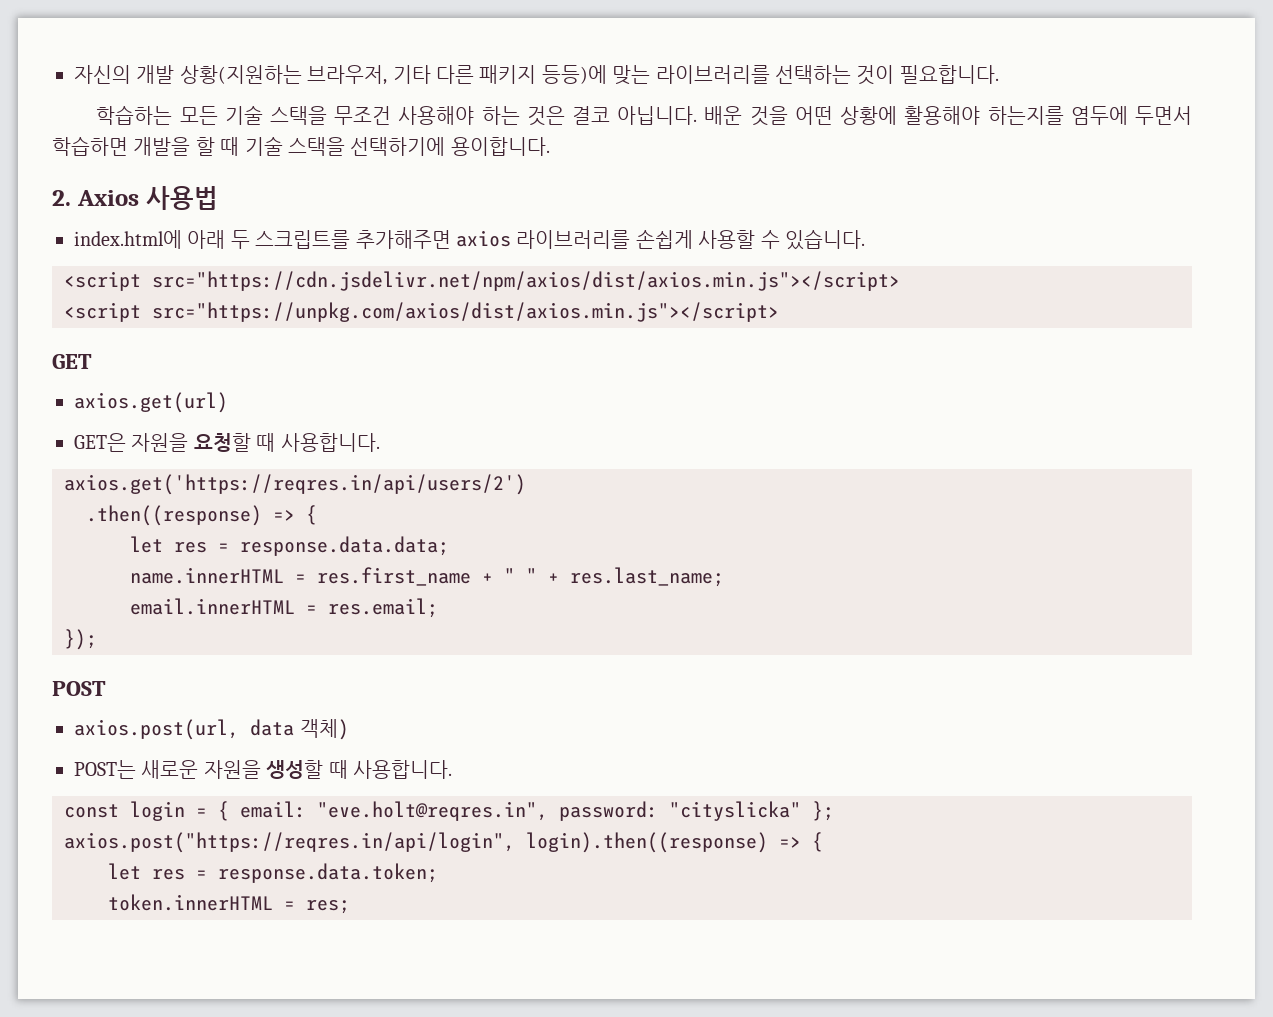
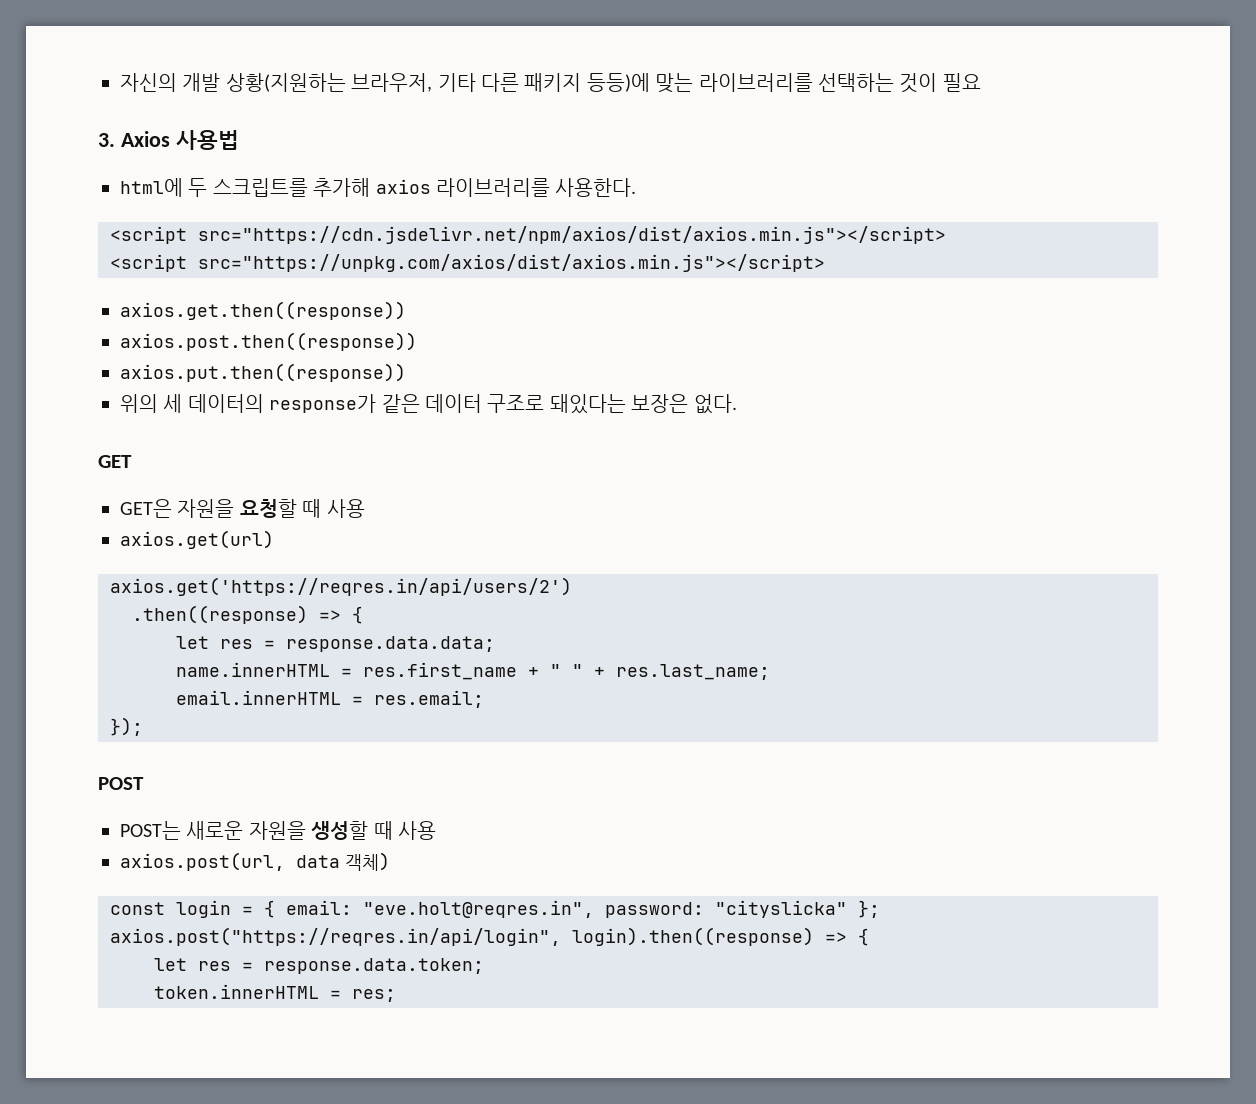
[899,65,999,84] [96,105,1193,126] [52,136,550,156] [52,190,71,206] 필요합니다. // 학습하는 모든 기술 스택을 무조건 사용해야 하는 것은 결코 아닙니다. 배운 것을 어떤 상황에 활용해야 하는지를 염두에 두면서 학습하면 개발을 할 때 기술 스택을 선택하기에 용이합니다. // 2. -> [942,73,981,92] [98,133,115,147] 필요 // 3.
[74,230,226,249] index.html에 아래 -> [120,178,183,197] html에
[355,230,451,249] 추가해주면 -> [313,178,371,197] 추가해
[635,229,865,250] 손쉽게 사용할 수 있습니다. -> [555,178,637,197] 사용한다.
(779, 312) none -> [120,301,406,320] [120,332,417,351] [120,363,406,382] [120,394,737,414] // axios.get.then((response)) // axios.post.then((response)) // axios.put.then((response)) // 위의 세 데이터의 response가 같은 데이터 구조로 돼있다는 보장은 없다.
[74,392,228,413] // axios.get(url) -> (132, 461) none
[280,433,380,452] 사용합니다. -> [326,499,365,518] [120,530,274,549] 사용 // axios.get(url)
[74,719,349,740] // axios.post(url, data 객체) -> (144, 783) none
[353,760,452,779] 사용합니다. -> [398,821,436,840] [120,852,390,871] 사용 // axios.post(url, data 객체)

